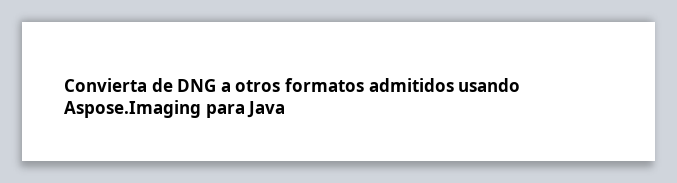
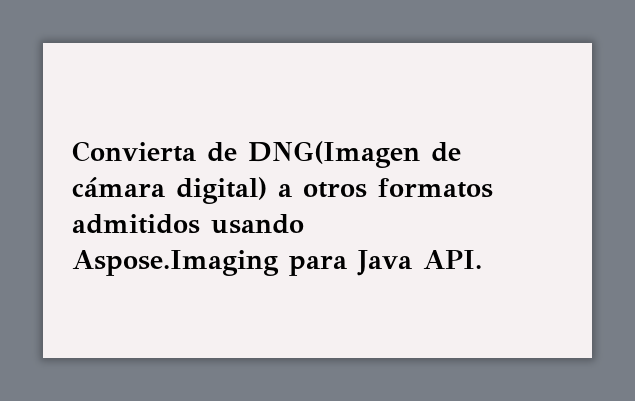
[177,79,217,92] DNG -> [248,141,461,168] [72,177,267,204] DNG(Imagen de cámara digital)
(286, 109) none -> [422,250,482,269] API.

